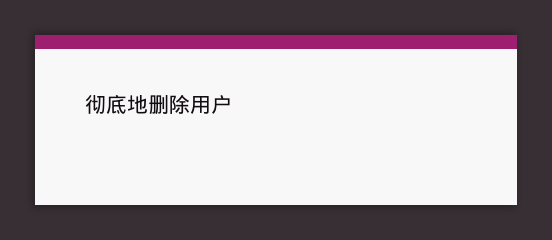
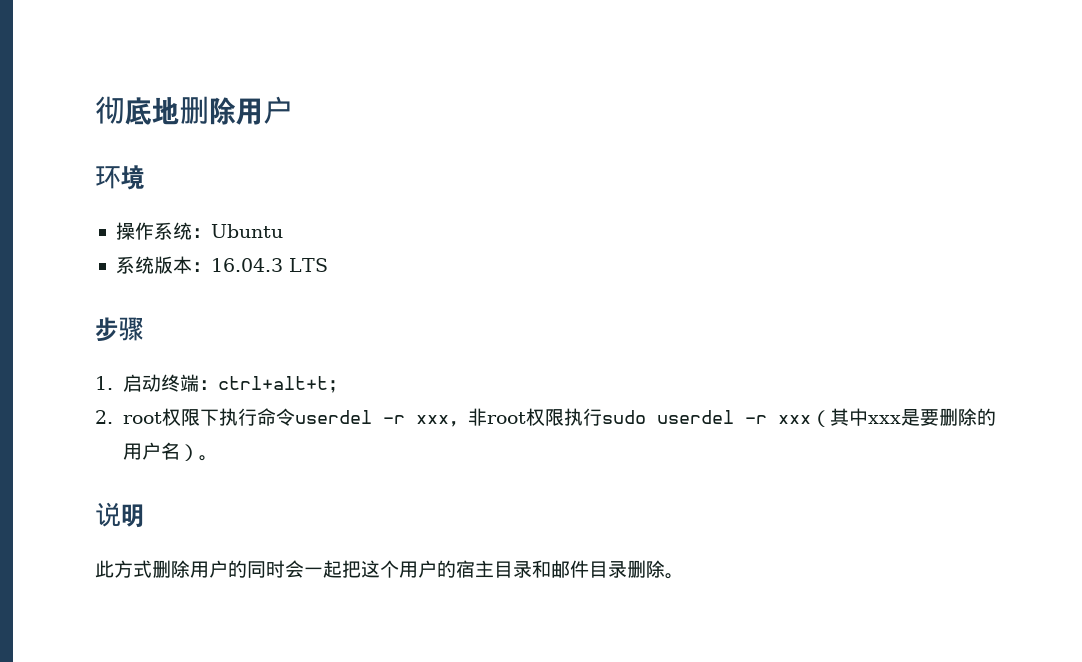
(232, 104) none -> [95,165,144,190] [115,222,283,240] [115,256,328,274] [95,317,144,342] [95,374,347,393] [95,408,996,427] [122,442,218,461] [95,502,144,528] [95,560,684,579] // 环境 // 操作系统：Ubuntu // 系统版本：16.04.3 LTS // 步骤 // 1.启动终端：ctrl+alt+t； // 2. root权限下执行命令userdel -r xxx，非root权限执行sudo userdel -r xxx（其中xxx是要删除的用户名）。 // 说明 // 此方式删除用户的同时会一起把这个用户的宿主目录和邮件目录删除。

